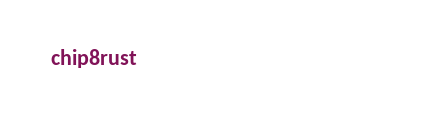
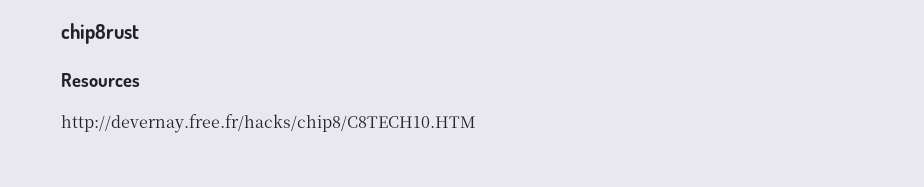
(137, 58) none -> [61,73,140,87] [61,114,476,133] // Resources // http://devernay.free.fr/hacks/chip8/C8TECH10.HTM

